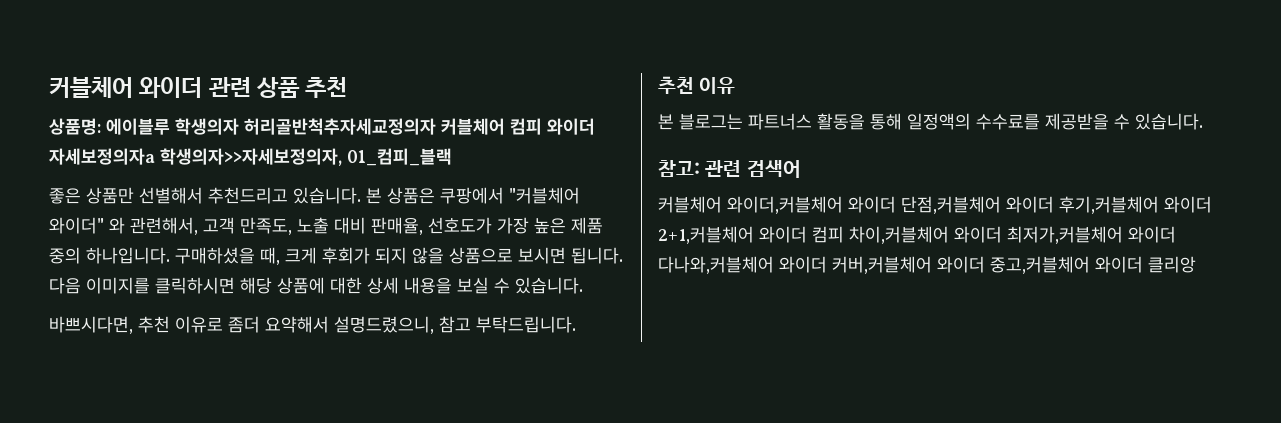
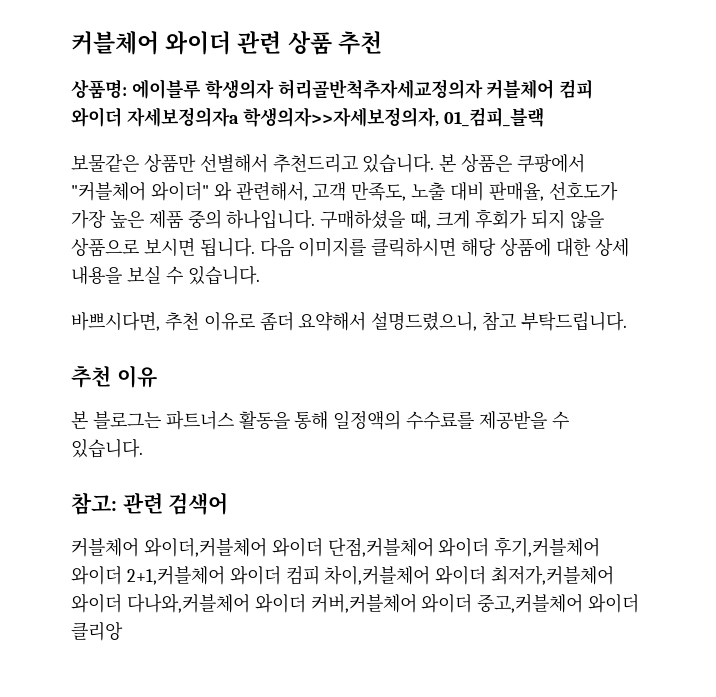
[49,188,81,204] 좋은 -> [71,154,139,172] 보물같은

